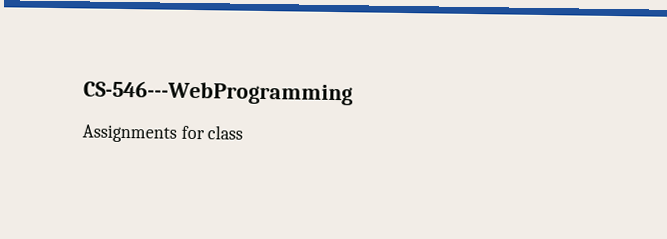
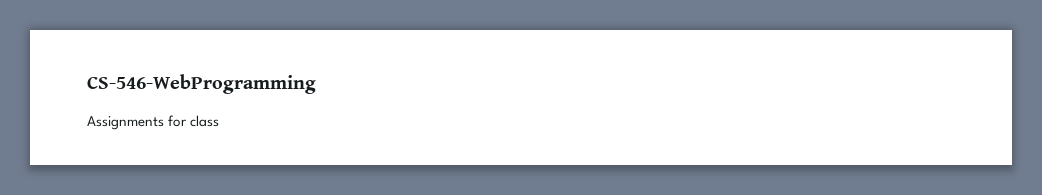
[83,80,353,106] CS-546---WebProgramming -> [87,74,316,94] CS-546-WebProgramming

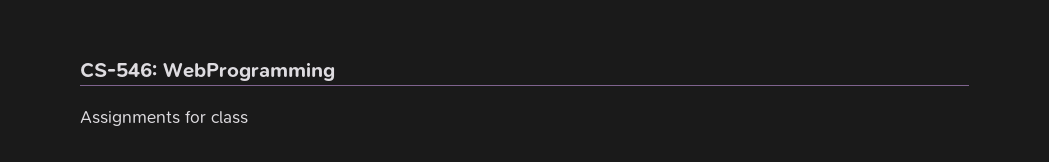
[87,74,316,94] CS-546-WebProgramming -> [80,62,335,81] CS-546: WebProgramming

